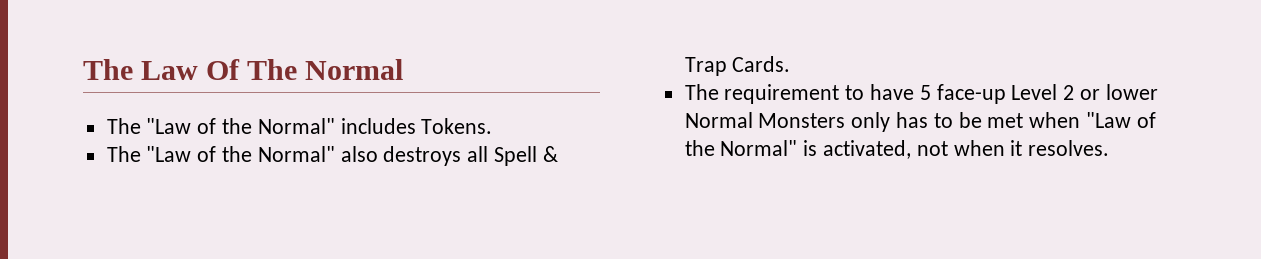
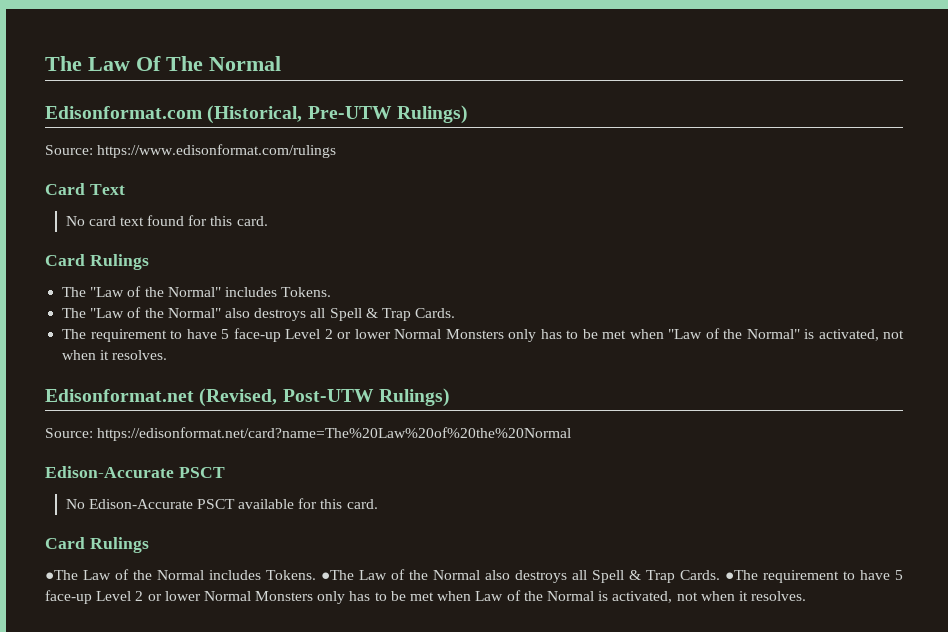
(404, 69) none -> [45,105,468,124] [45,144,337,158] [45,183,125,195] [65,215,268,226] [45,254,149,270] // Edisonformat.com (Historical, Pre-UTW Rulings) // Source: https://www.edisonformat.com/rulings // Card Text // No card text found for this card. // Card Rulings
(1110, 148) none -> [45,388,450,407] [45,427,572,441] [45,466,225,478] [65,498,378,509] [45,537,149,553] [45,569,903,583] [45,590,807,604] // Edisonformat.net (Revised, Post-UTW Rulings) // Source: https://edisonformat.net/card?name=The%20Law%20of%20the%20Normal // Edison-Accurate PSCT // No Edison-Accurate PSCT available for this card. // Card Rulings // ●The Law of the Normal includes Tokens. ●The Law of the Normal also destroys all Spell & Trap Cards. ●The requirement to have 5 face-up Level 2 or lower Normal Monsters only has to be met when Law of the Normal is activated, not when it resolves.

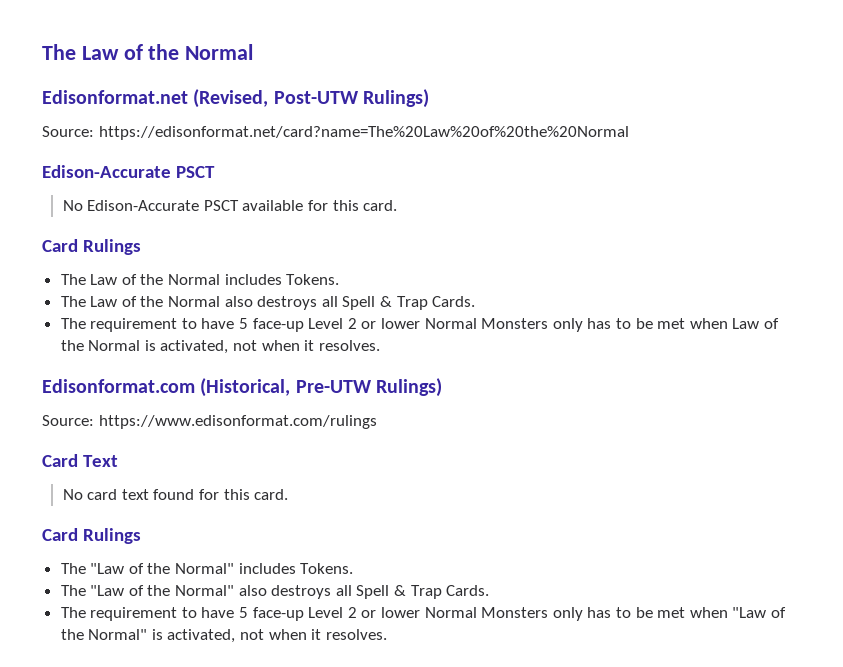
[45,56,281,71] The Law Of The Normal -> [42,44,254,60] [42,89,430,108] [42,126,629,140] [42,165,215,178] [62,200,398,211] [42,239,141,255] [60,274,340,285] [60,296,476,310] [60,318,779,332] [60,340,380,354] The Law of the Normal // Edisonformat.net (Revised, Post-UTW Rulings) // Source: https://edisonformat.net/card?name=The%20Law%20of%20the%20Normal // Edison-Accurate PSCT // No Edison-Accurate PSCT available for this card. // Card Rulings // The Law of the Normal includes Tokens. // The Law of the Normal also destroys all Spell & Trap Cards. // The requirement to have 5 face-up Level 2 or lower Normal Monsters only has to be met when Law of the Normal is activated, not when it resolves.
[45,388,450,407] [45,427,572,441] [45,466,225,478] [65,498,378,509] [45,537,149,553] [45,569,903,583] [45,590,807,604] // Edisonformat.net (Revised, Post-UTW Rulings) // Source: https://edisonformat.net/card?name=The%20Law%20of%20the%20Normal // Edison-Accurate PSCT // No Edison-Accurate PSCT available for this card. // Card Rulings // ●The Law of the Normal includes Tokens. ●The Law of the Normal also destroys all Spell & Trap Cards. ●The requirement to have 5 face-up Level 2 or lower Normal Monsters only has to be met when Law of the Normal is activated, not when it resolves. -> (387, 634) none

